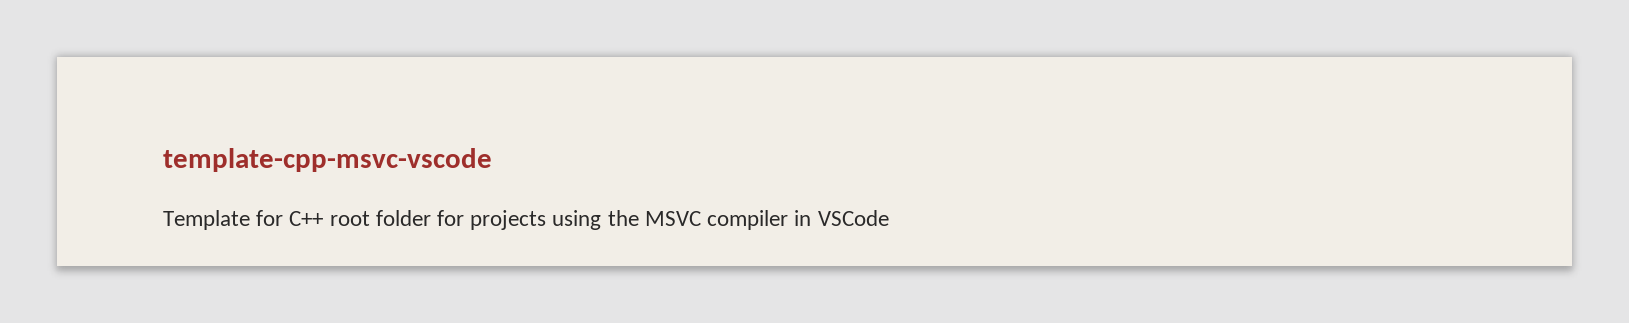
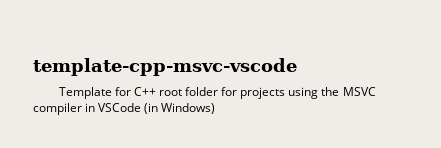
(889, 218) none -> [144,103,216,114] (in Windows)

